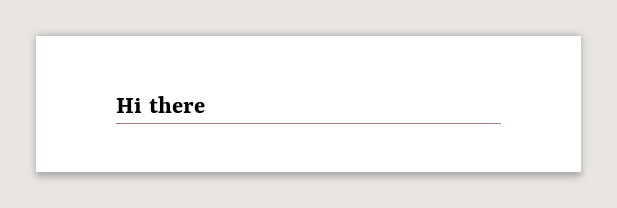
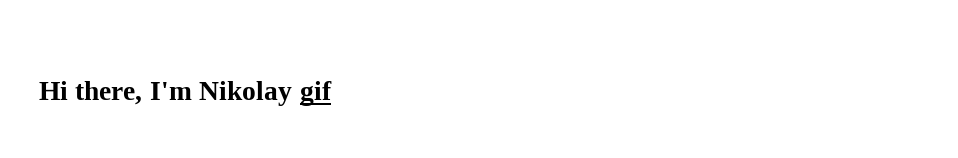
[148,96,205,113] there -> [75,81,332,106] there, I'm Nikolay gif

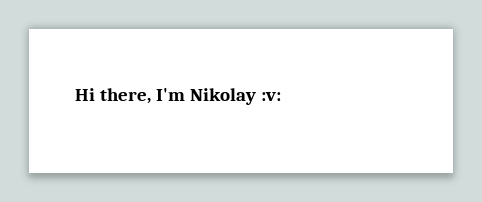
[299,81,332,106] gif -> [260,92,281,101] :v:

